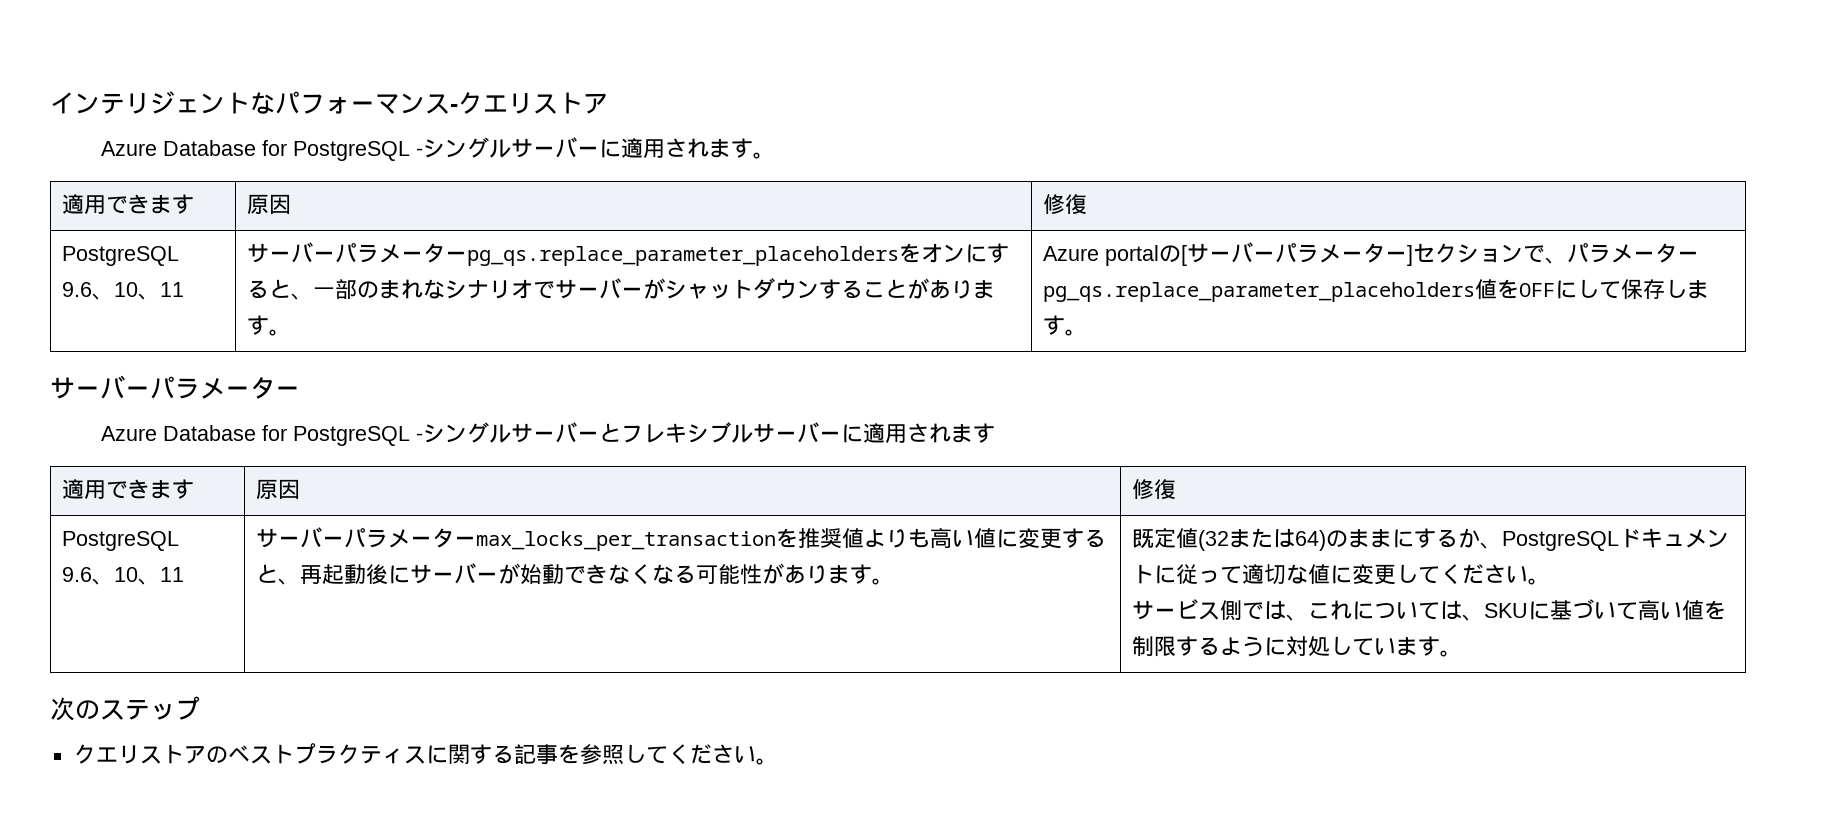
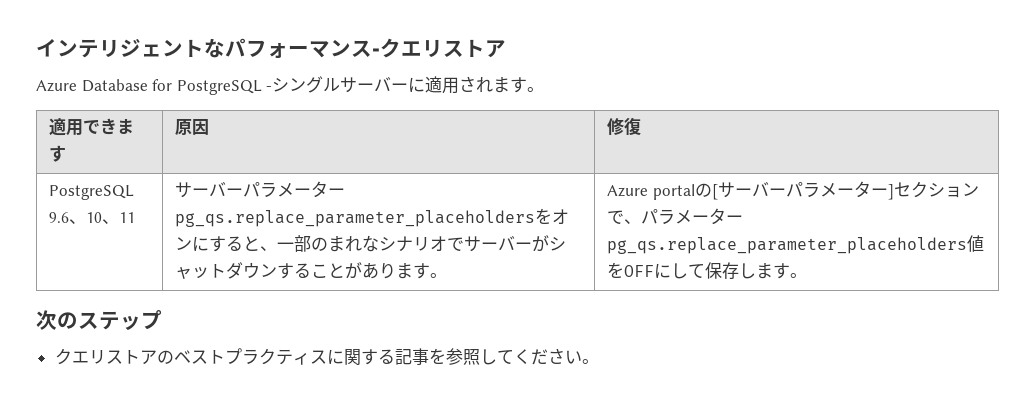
[50,375,300,399] [100,422,995,446] [62,478,195,499] [256,479,301,500] [1132,479,1177,500] [62,531,180,551] [62,567,185,585] [256,527,1107,551] [256,563,895,585] [1132,528,1730,551] [1132,563,1551,585] [1132,599,1727,621] [1132,636,1463,657] // サーバーパラメーター // Azure Database for PostgreSQL -シングルサーバーとフレキシブルサーバーに適用されます // 適用できます | 原因 | 修復 // PostgreSQL 9.6、10、11 | サーバーパラメーターmax_locks_per_transactionを推奨値よりも高い値に変更すると、再起動後にサーバーが始動できなくなる可能性があります。 | 既定値(32または64)のままにするか、PostgreSQLドキュメントに従って適切な値に変更してください。 // サービス側では、これについては、SKUに基づいて高い値を制限するように対処しています。 -> (808, 275) none

